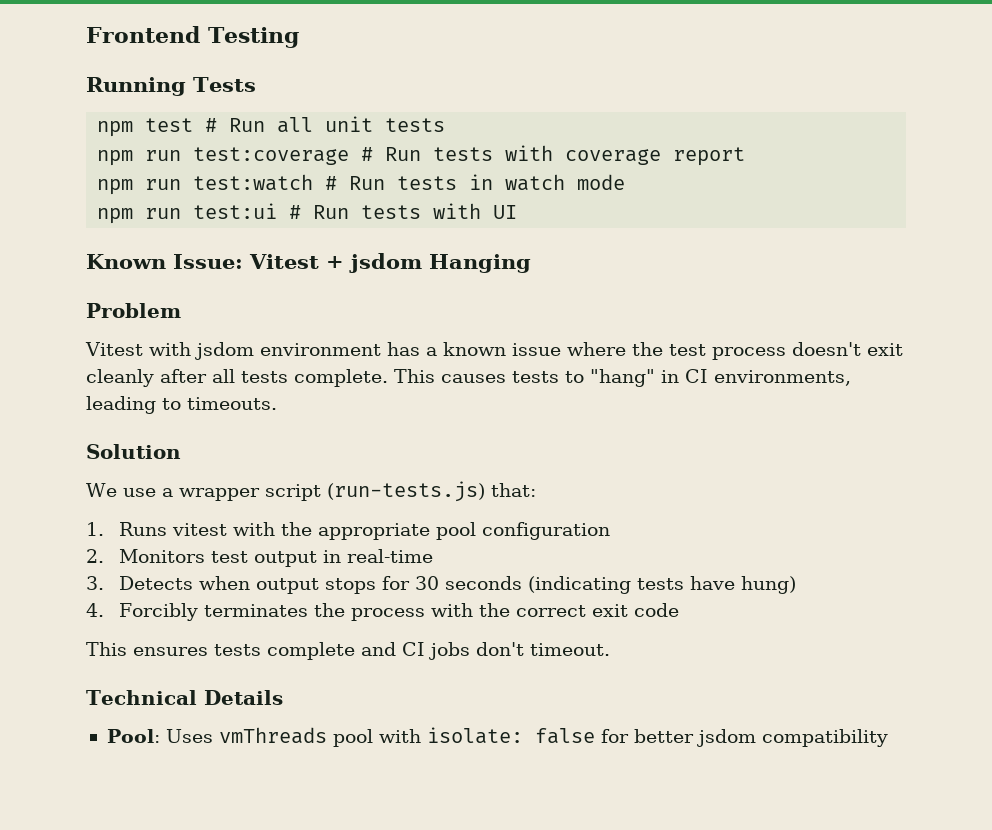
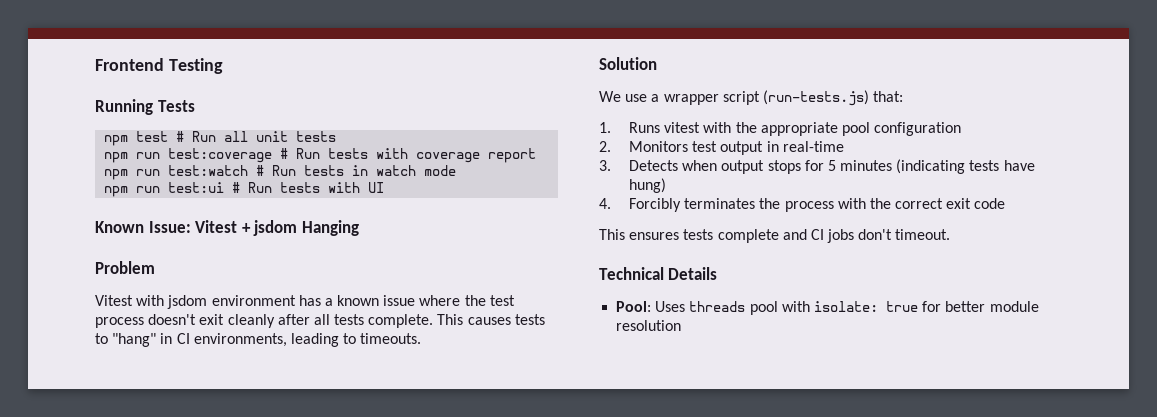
[414,576,522,590] 30 seconds -> [827,160,893,171] 5 minutes
[218,727,327,744] vmThreads -> [689,301,746,312] threads
[534,728,595,744] false -> [885,301,918,312] true
[696,729,888,747] jsdom compatibility -> [989,301,1039,312] [616,320,682,331] module resolution

